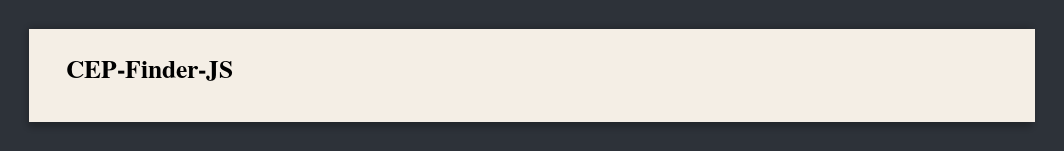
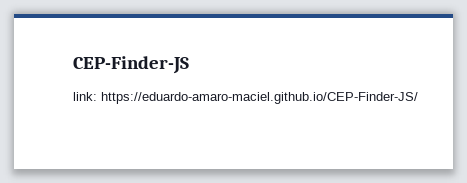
(233, 71) none -> [73,92,418,104] // link: https://eduardo-amaro-maciel.github.io/CEP-Finder-JS/

